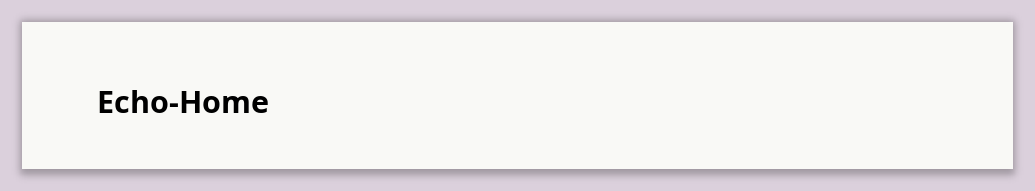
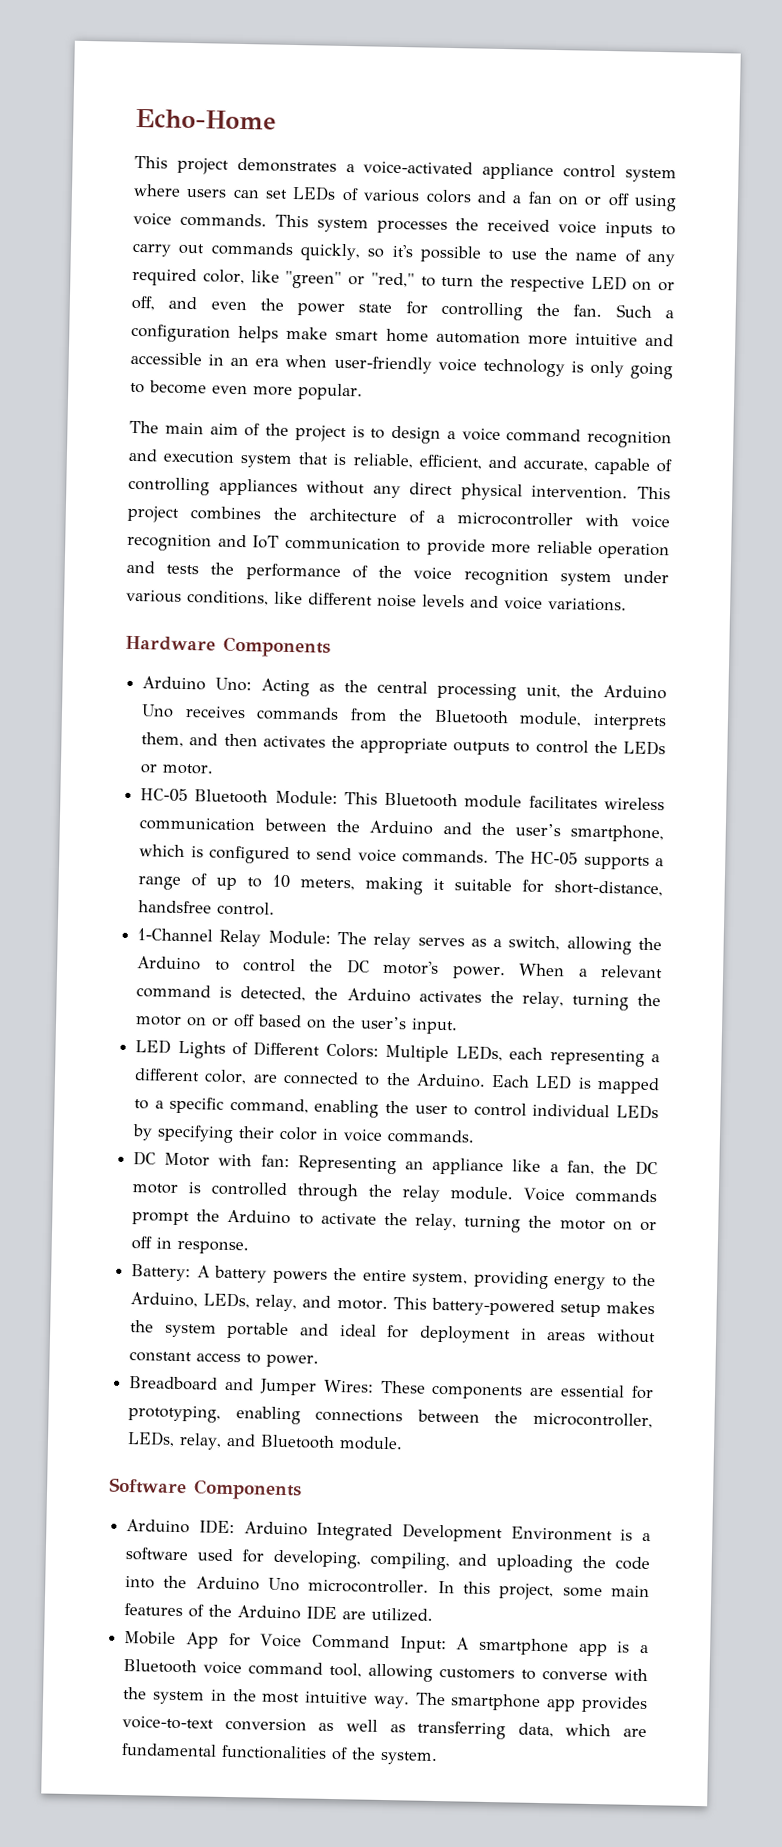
(269, 101) none -> [134,155,677,183] [133,183,677,212] [133,212,677,238] [132,241,676,267] [132,267,675,293] [131,295,674,321] [131,323,674,347] [130,351,674,380] [130,380,363,401] [129,420,672,449] [128,448,673,475] [128,476,671,501] [127,505,670,529] [127,533,670,560] [126,560,669,587] [126,589,627,612] [125,635,331,658] [142,676,668,701] [141,704,668,731] [141,732,666,756] [140,763,215,775] [140,788,665,811] [139,817,664,843] [139,844,665,870] [138,873,664,897] [138,900,276,916] [137,928,663,955] [137,956,663,980] [136,984,662,1011] [136,1014,459,1035] [135,1039,661,1067] [134,1068,661,1095] [134,1096,659,1120] [132,1124,476,1144] [133,1151,659,1176] [132,1181,657,1204] [132,1209,657,1233] [131,1236,250,1255] [131,1264,657,1291] [130,1292,655,1318] [130,1320,656,1344] [129,1351,320,1368] [129,1376,654,1400] [128,1405,653,1429] [127,1431,404,1451] [109,1477,302,1501] [126,1519,651,1543] [125,1547,650,1573] [125,1575,651,1601] [124,1603,434,1622] [124,1631,649,1657] [123,1659,648,1682] [123,1687,648,1714] [122,1715,647,1740] [121,1742,439,1766] // This project demonstrates a voice-activated appliance control system where users can set LEDs of various colors and a fan on or off using voice commands. This system processes the received voice inputs to carry out commands quickly, so it's possible to use the name of any required color, like "green" or "red," to turn the respective LED on or off, and even the power state for controlling the fan. Such a configuration helps make smart home automation more intuitive and accessible in an era when user-friendly voice technology is only going to become even more popular. // The main aim of the project is to design a voice command recognition and execution system that is reliable, efficient, and accurate, capable of controlling appliances without any direct physical intervention. This project combines the architecture of a microcontroller with voice recognition and IoT communication to provide more reliable operation and tests the performance of the voice recognition system under various conditions, like different noise levels and voice variations. // Hardware Components // Arduino Uno: Acting as the central processing unit, the Arduino Uno receives commands from the Bluetooth module, interprets them, and then activates the appropriate outputs to control the LEDs or motor. // HC-05 Bluetooth Module: This Bluetooth module facilitates wireless communication between the Arduino and the user’s smartphone, which is configured to send voice commands. The HC-05 supports a range of up to 10 meters, making it suitable for short-distance, handsfree control. // 1-Channel Relay Module: The relay serves as a switch, allowing the Arduino to control the DC motor's power. When a relevant command is detected, the Arduino activates the relay, turning the motor on or off based on the user’s input. // LED Lights of Different Colors: Multiple LEDs, each representing a different color, are connected to the Arduino. Each LED is mapped to a specific command, enabling the user to control individual LEDs by specifying their color in voice commands. // DC Motor with fan: Representing an appliance like a fan, the DC motor is controlled through the relay module. Voice commands prompt the Arduino to activate the relay, turning the motor on or off in response. // Battery: A battery powers the entire system, providing energy to the Arduino, LEDs, relay, and motor. This battery-powered setup makes the system portable and ideal for deployment in areas without constant access to power. // Breadboard and Jumper Wires: These components are essential for prototyping, enabling connections between the microcontroller, LEDs, relay, and Bluetooth module. // Software Components // Arduino IDE: Arduino Integrated Development Environment is a software used for developing, compiling, and uploading the code into the Arduino Uno microcontroller. In this project, some main features of the Arduino IDE are utilized. // Mobile App for Voice Command Input: A smartphone app is a Bluetooth voice command tool, allowing customers to converse with the system in the most intuitive way. The smartphone app provides voice-to-text conversion as well as transferring data, which are fundamental functionalities of the system.

